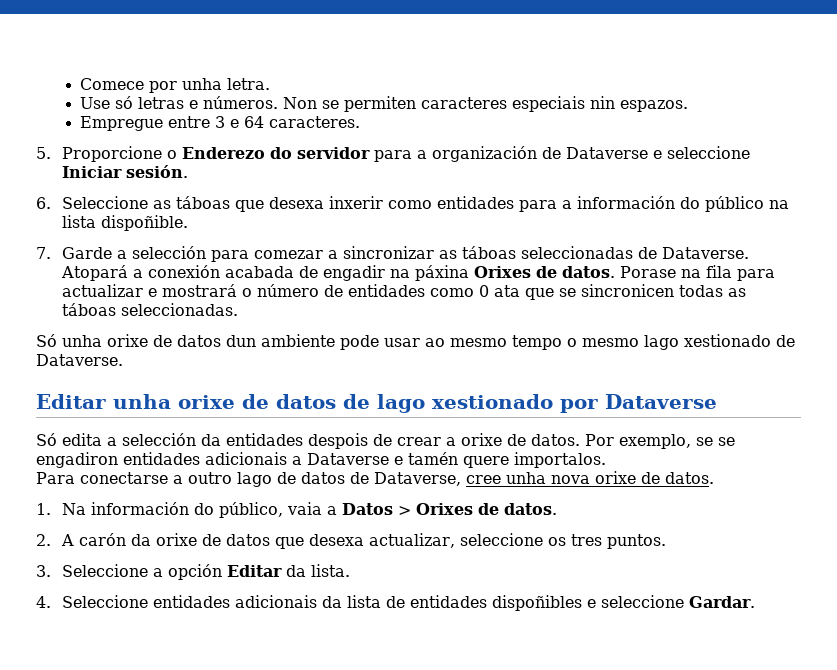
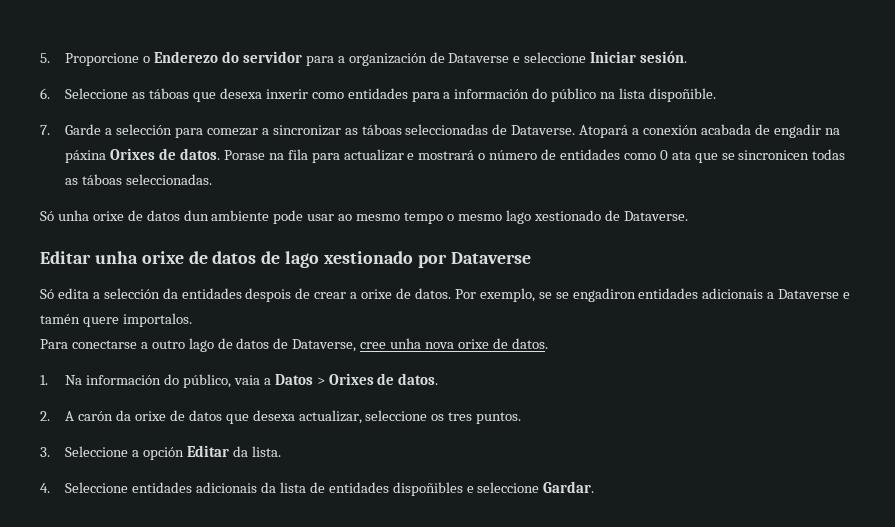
[79,78,270,93] [79,96,688,112] [79,116,360,131] Comece por unha letra. // Use só letras e números. Non se permiten caracteres especiais nin espazos. // Empregue entre 3 e 64 caracteres. // -> (40, 58) none

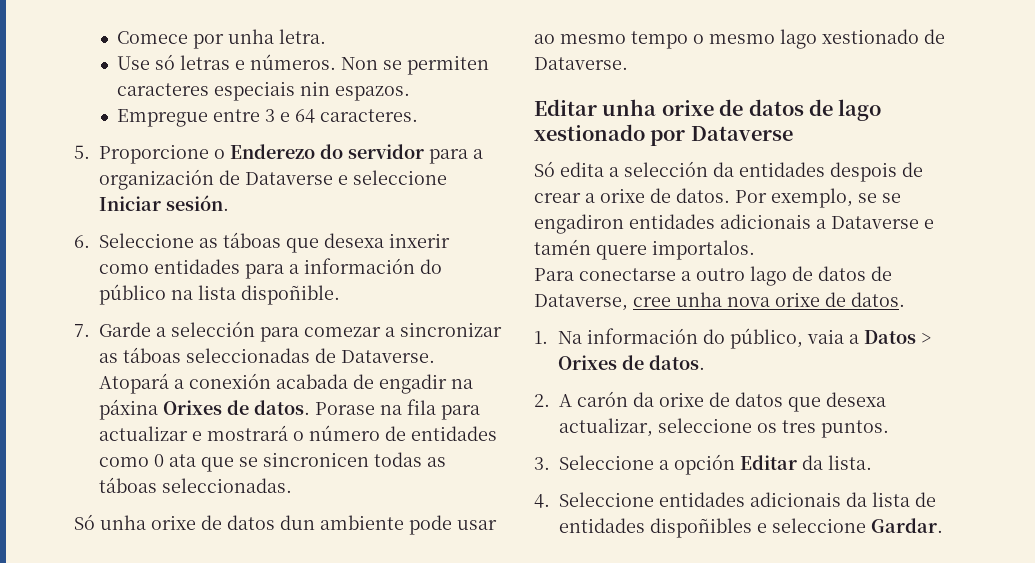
(40, 58) none -> [117,29,327,49] [117,54,490,75] [117,81,411,101] [117,109,419,127] Comece por unha letra. // Use só letras e números. Non se permiten caracteres especiais nin espazos. // Empregue entre 3 e 64 caracteres. //

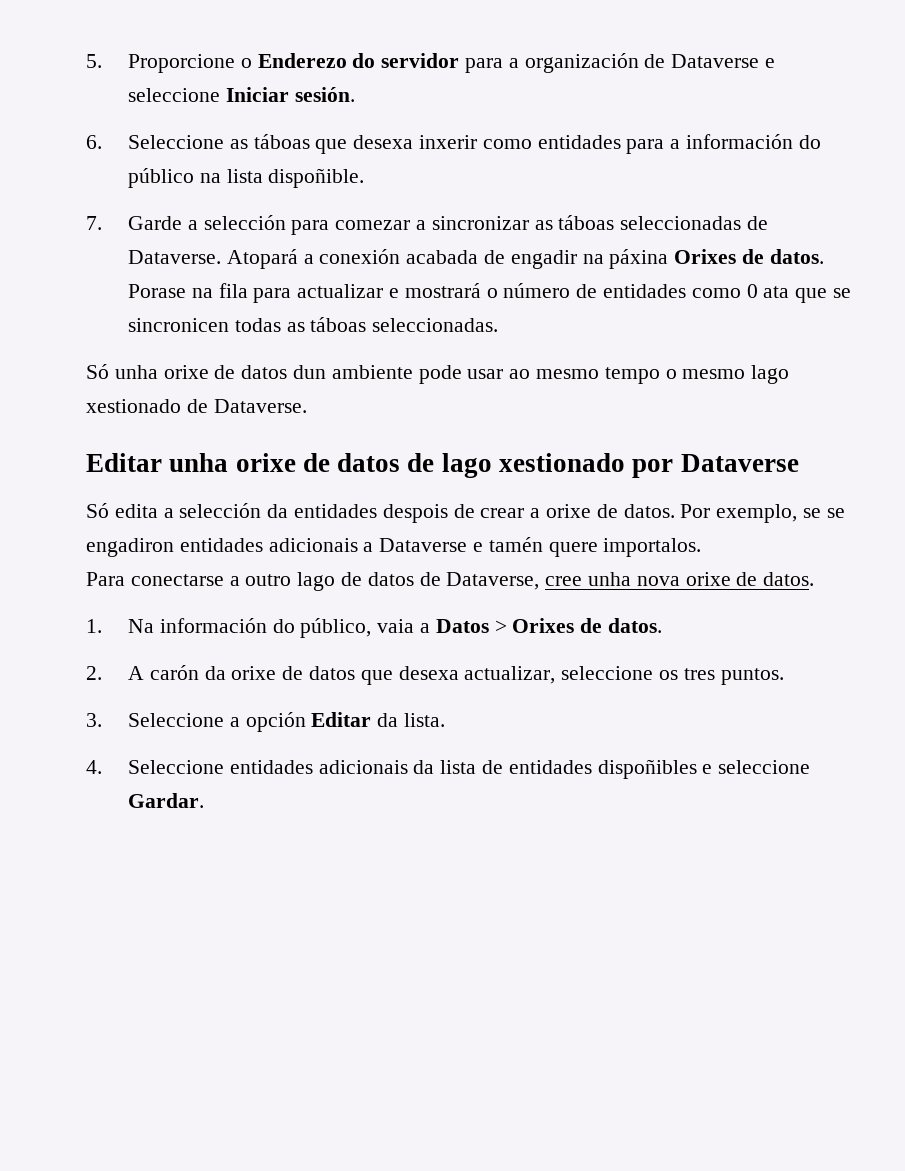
[117,29,327,49] [117,54,490,75] [117,81,411,101] [117,109,419,127] Comece por unha letra. // Use só letras e números. Non se permiten caracteres especiais nin espazos. // Empregue entre 3 e 64 caracteres. // -> (86, 61) none

